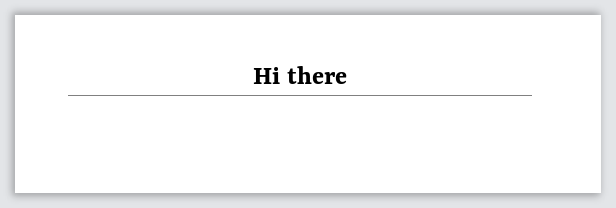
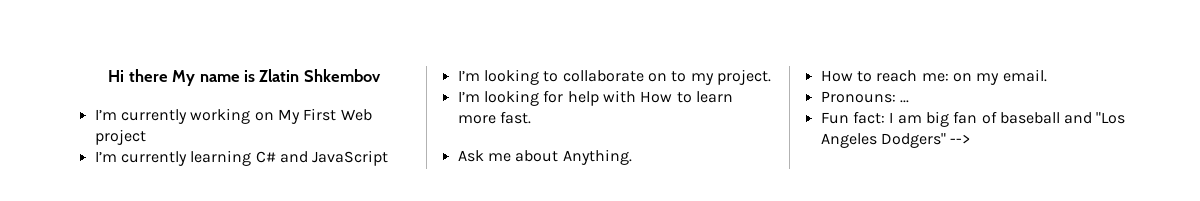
(348, 75) none -> [172,69,381,86] [94,108,372,124] [94,129,146,145] [94,150,389,166] [457,69,771,85] [457,90,733,106] [457,111,531,124] [457,149,632,165] [820,69,1047,85] [820,91,909,103] [820,111,1126,127] [820,133,971,148] My name is Zlatin Shkembov // I’m currently working on My First Web project // I’m currently learning C# and JavaScript // I’m looking to collaborate on to my project. // I’m looking for help with How to learn more fast. // Ask me about Anything. // How to reach me: on my email. // Pronouns: ... // Fun fact: I am big fan of baseball and "Los Angeles Dodgers" -->

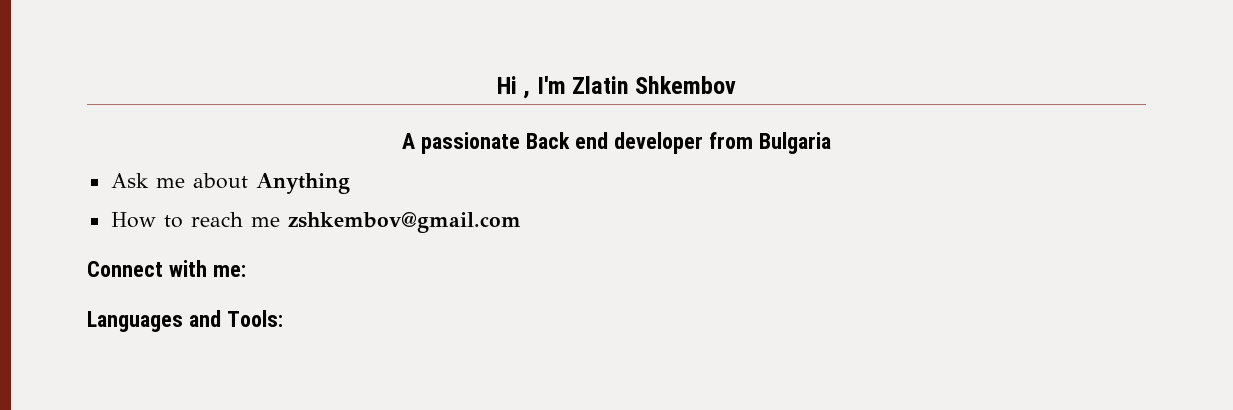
[128,69,381,86] [94,108,372,124] [94,129,146,145] [94,150,389,166] [457,69,771,85] [457,90,733,106] [457,111,531,124] there My name is Zlatin Shkembov // I’m currently working on My First Web project // I’m currently learning C# and JavaScript // I’m looking to collaborate on to my project. // I’m looking for help with How to learn more fast. -> [523,76,737,99] [402,132,831,154] , I'm Zlatin Shkembov // A passionate Back end developer from Bulgaria
[562,149,632,165] Anything. -> [255,173,350,194] Anything
[921,69,1047,85] [820,91,909,103] [820,111,1126,127] [820,133,971,148] me: on my email. // Pronouns: ... // Fun fact: I am big fan of baseball and "Los Angeles Dodgers" --> -> [250,212,521,233] [87,260,246,277] [87,310,283,332] me zshkembov@gmail.com // Connect with me: // Languages and Tools:

